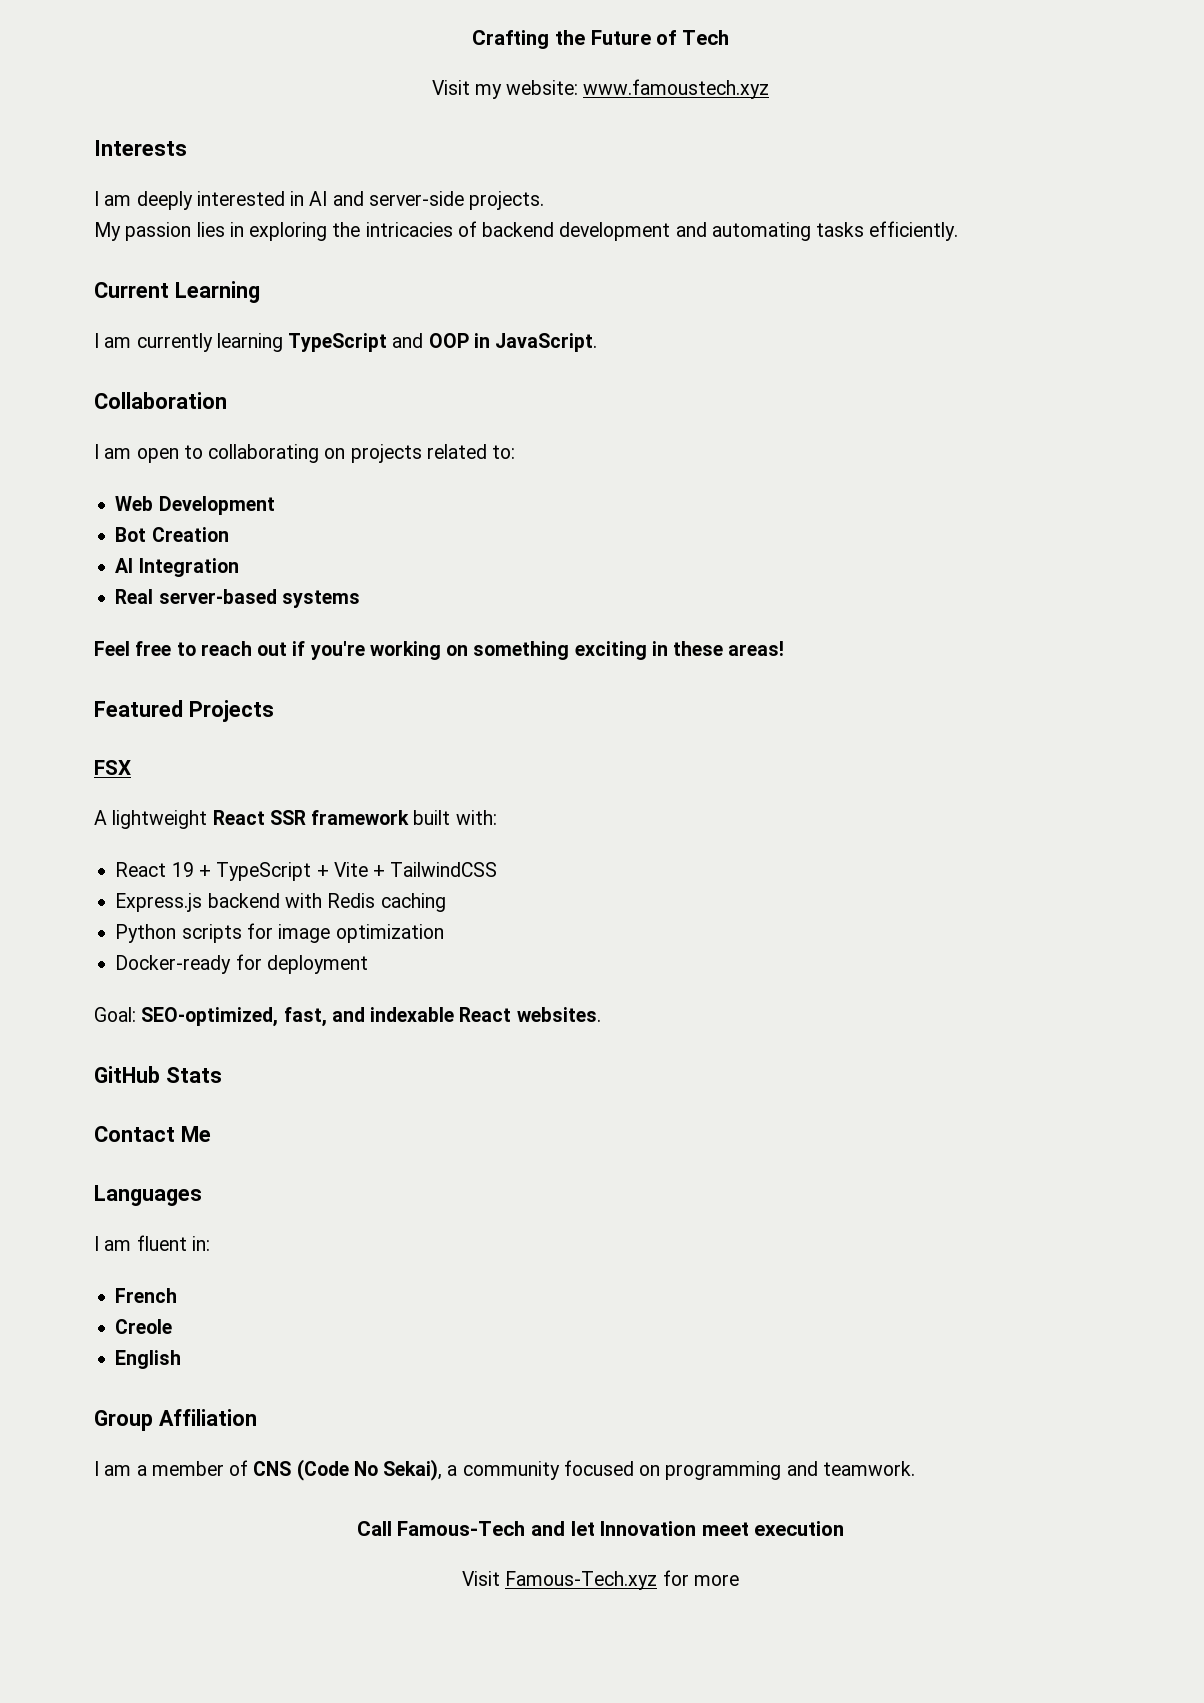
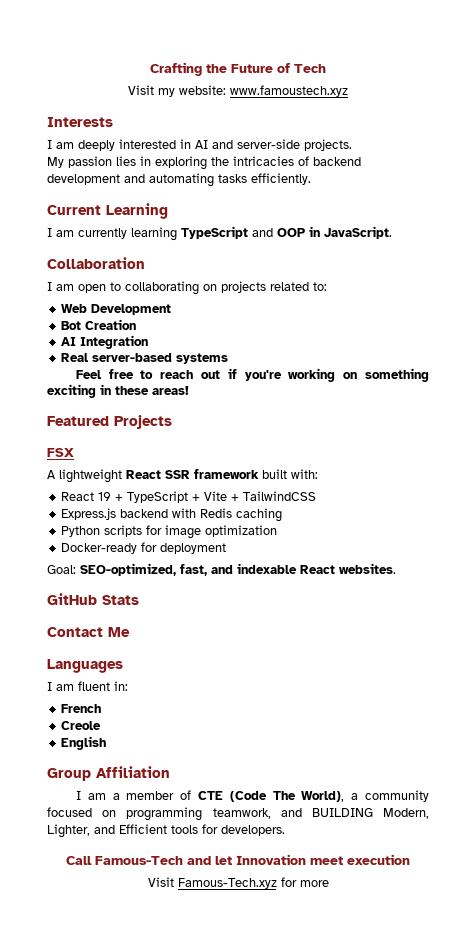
[253,1459,443,1481] CNS (Code No Sekai), -> [197,791,345,802] CTE (Code The World),
[786,1461,915,1476] and teamwork. -> [212,808,429,819] [47,824,285,838] teamwork, and BUILDING Modern, Lighter, and Efficient tools for developers.

